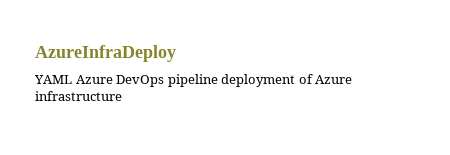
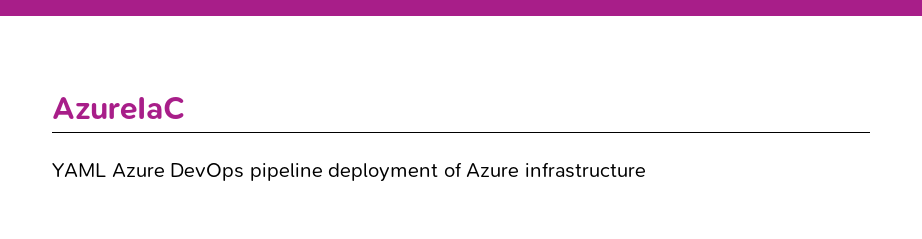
[35,45,176,62] AzureInfraDeploy -> [52,96,185,120] AzureIaC

